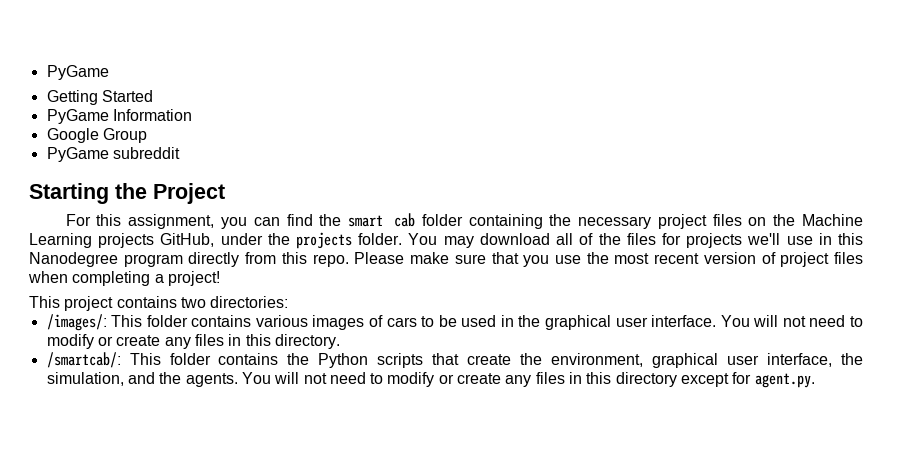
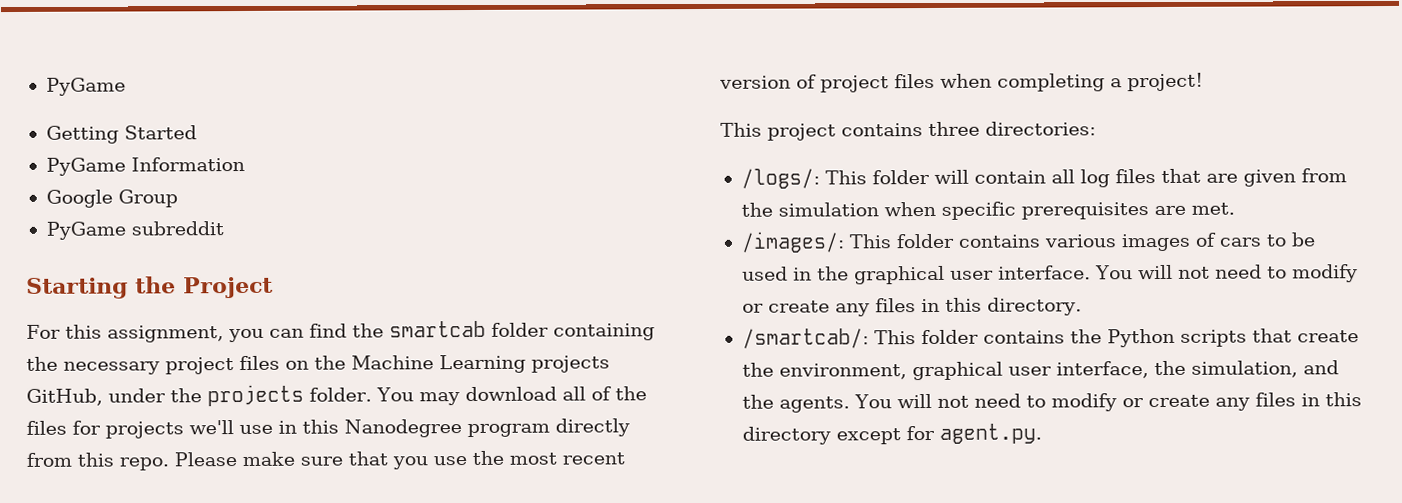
[348,213,416,227] smart cab -> [388,320,486,338] smartcab
[180,297,206,308] two -> [928,121,980,137] three
(289, 302) none -> [740,168,1347,189] [740,201,1235,220] // /logs/: This folder will contain all log files that are given from the simulation when specific prerequisites are met.

